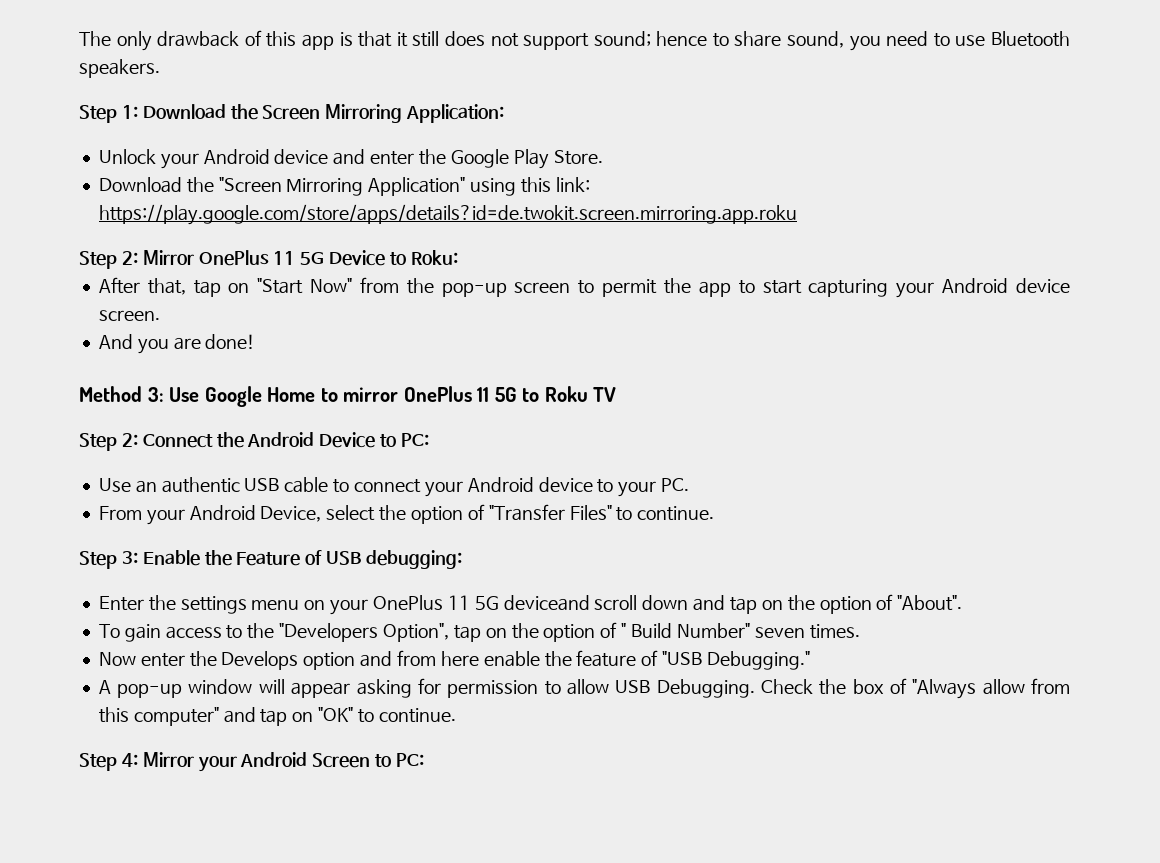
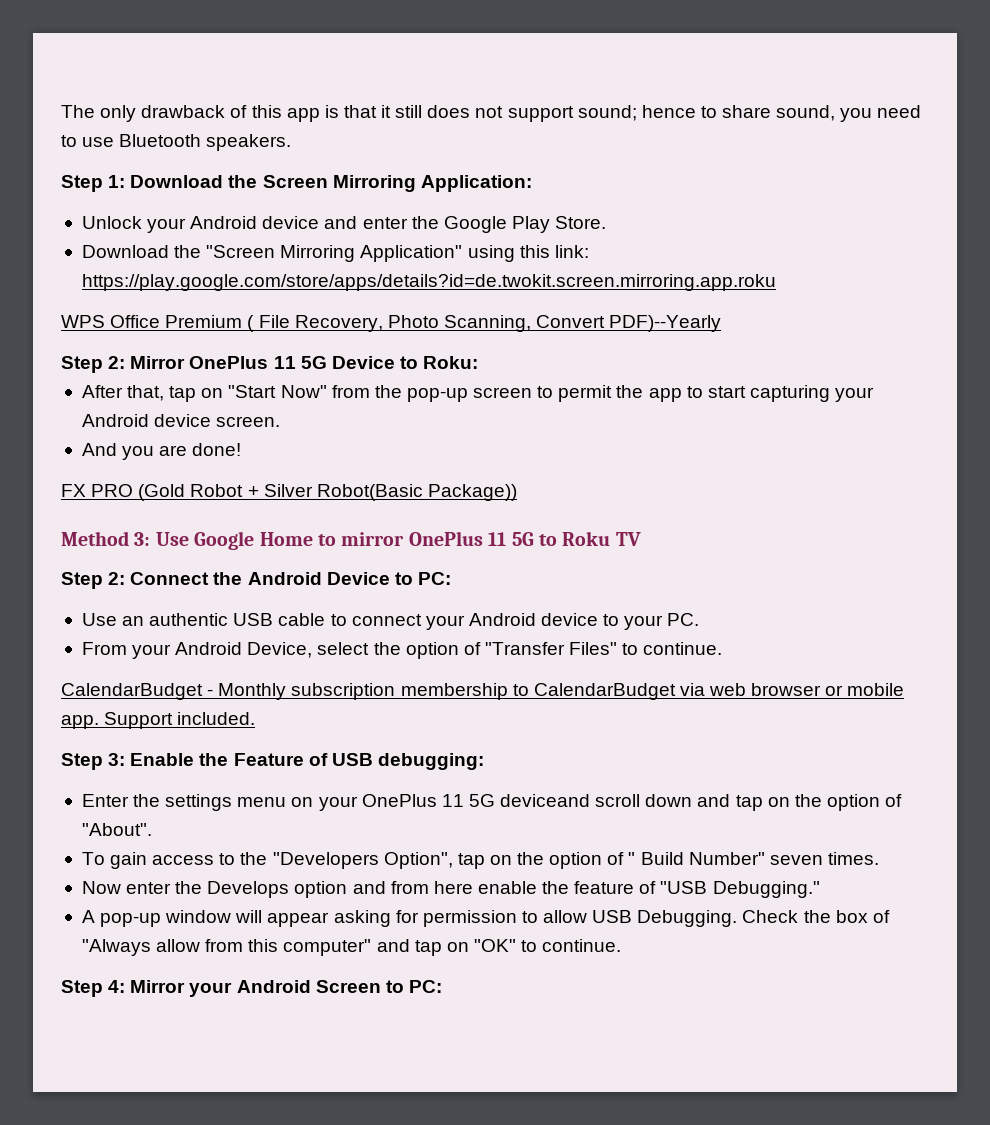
(797, 214) none -> [61,315,722,332] // WPS Office Premium ( File Recovery, Photo Scanning, Convert PDF)--Yearly
(256, 341) none -> [61,484,517,501] // FX PRO (Gold Robot + Silver Robot(Basic Package))
(715, 513) none -> [61,683,905,700] [61,712,256,729] // CalendarBudget - Monthly subscription membership to CalendarBudget via web browser or mobile app. Support included.

